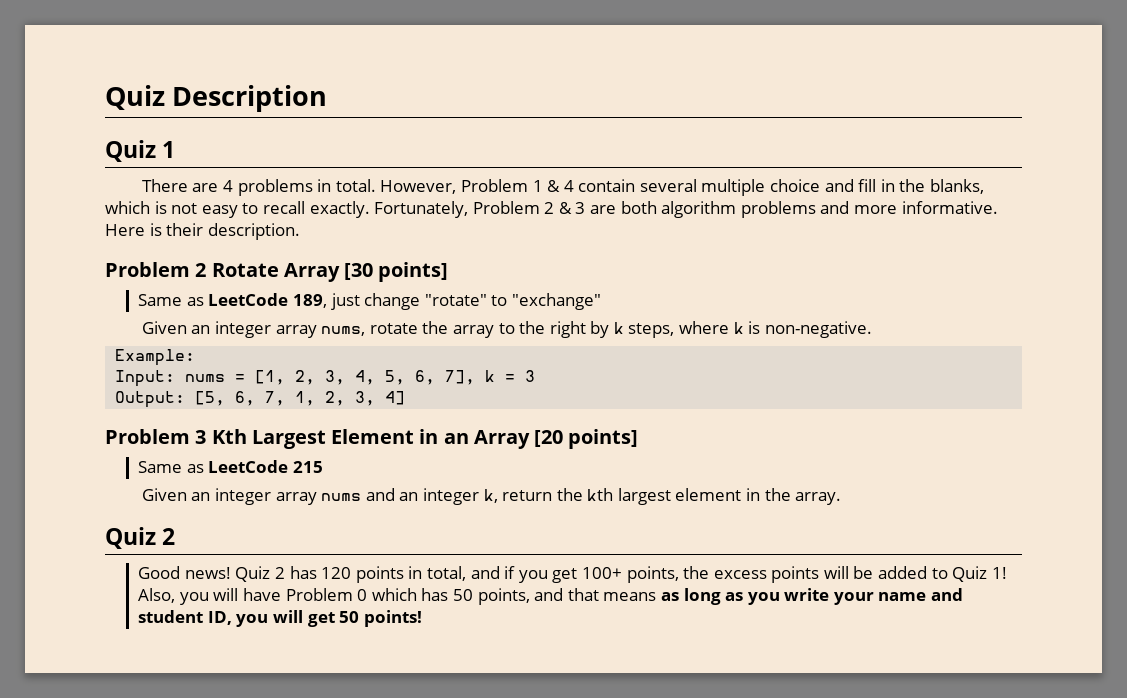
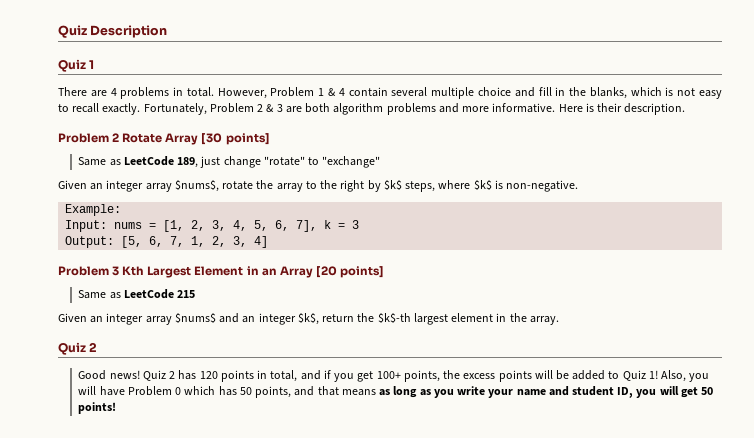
[321,326,366,336] nums, -> [174,180,219,192] $nums$,
[613,322,624,334] k -> [383,180,402,190] $k$
[733,322,744,334] k -> [473,180,492,190] $k$
[321,493,362,501] nums -> [174,313,216,323] $nums$
[483,489,498,503] k, -> [297,313,319,325] $k$,
[587,488,614,501] kth -> [377,313,411,323] $k$-th

